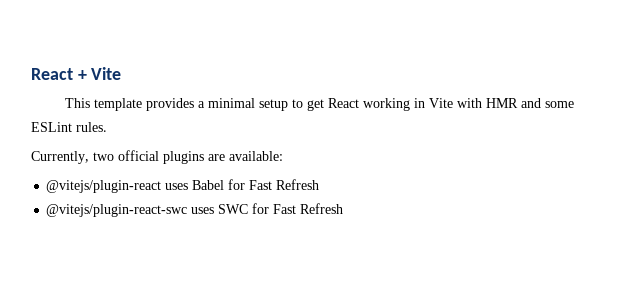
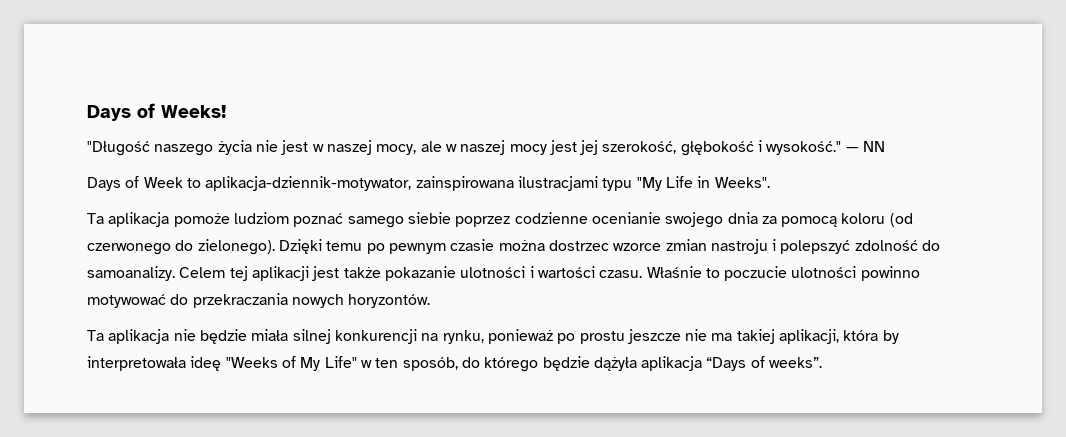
[31,67,122,80] [65,98,575,111] [31,122,107,132] [31,150,283,164] [46,179,320,193] [46,203,344,217] React + Vite // This template provides a minimal setup to get React working in Vite with HMR and some ESLint rules. // Currently, two official plugins are available: // @vitejs/plugin-react uses Babel for Fast Refresh // @vitejs/plugin-react-swc uses SWC for Fast Refresh -> [87,103,226,121] [87,140,886,156] [87,176,770,191] [87,212,913,228] [87,239,941,255] [87,266,920,281] [87,293,431,308] [87,329,899,344] [87,356,823,372] Days of Weeks! // "Długość naszego życia nie jest w naszej mocy, ale w naszej mocy jest jej szerokość, głębokość i wysokość." — NN // Days of Week to aplikacja-dziennik-motywator, zainspirowana ilustracjami typu "My Life in Weeks". // Ta aplikacja pomoże ludziom poznać samego siebie poprzez codzienne ocenianie swojego dnia za pomocą koloru (od czerwonego do zielonego). Dzięki temu po pewnym czasie można dostrzec wzorce zmian nastroju i polepszyć zdolność do samoanalizy. Celem tej aplikacji jest także pokazanie ulotności i wartości czasu. Właśnie to poczucie ulotności powinno motywować do przekraczania nowych horyzontów. // Ta aplikacja nie będzie miała silnej konkurencji na rynku, ponieważ po prostu jeszcze nie ma takiej aplikacji, która by interpretowała ideę "Weeks of My Life" w ten sposób, do którego będzie dążyła aplikacja “Days of weeks”.

